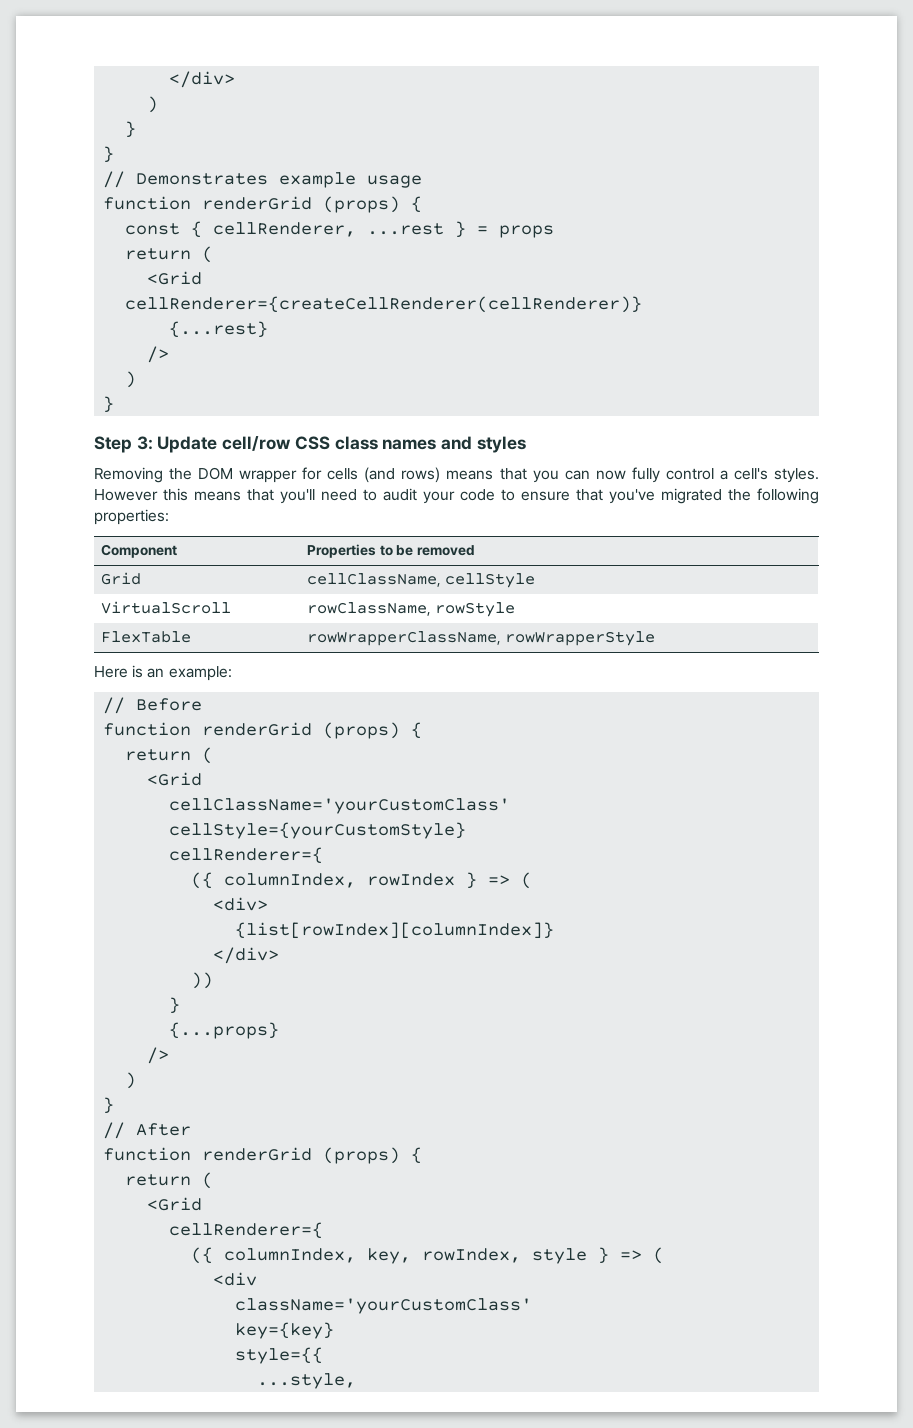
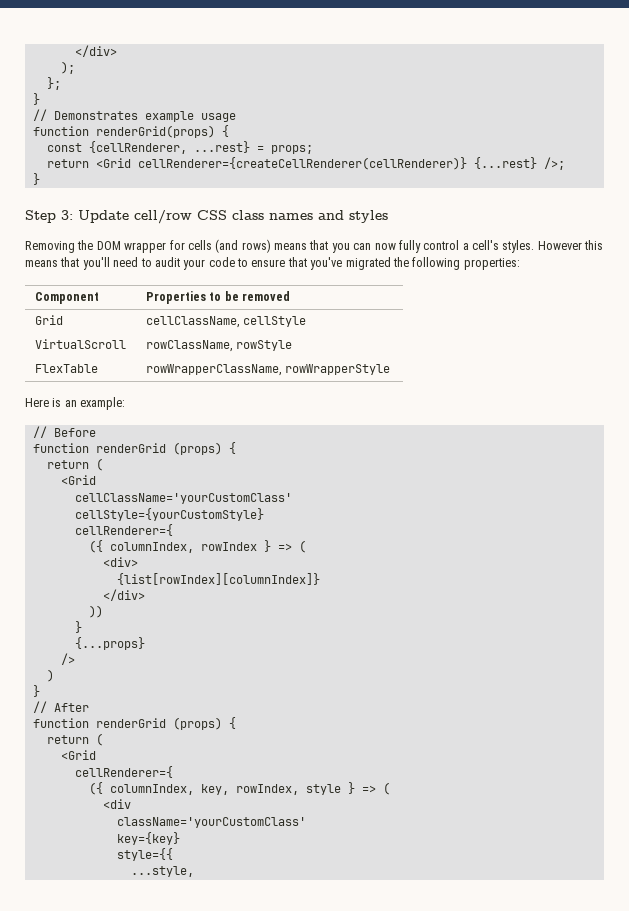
[169,71,236,88] [147,96,159,113] [125,121,137,138] </div> // ) // } -> [74,45,117,57] [60,61,75,74] [46,77,61,90] </div> // ); // };
[202,196,401,213] renderGrid (props) -> [95,125,215,138] renderGrid(props)
[191,221,555,238] [125,246,214,263] [147,271,203,285] { cellRenderer, ...rest } = props // return ( // <Grid // -> [88,141,313,154] [46,158,131,168] {cellRenderer, ...rest} = props; // return <Grid
(643, 304) // -> (467, 163) none
[147,346,170,363] [125,371,137,388] // /> // ) -> [543,157,565,170] />;

